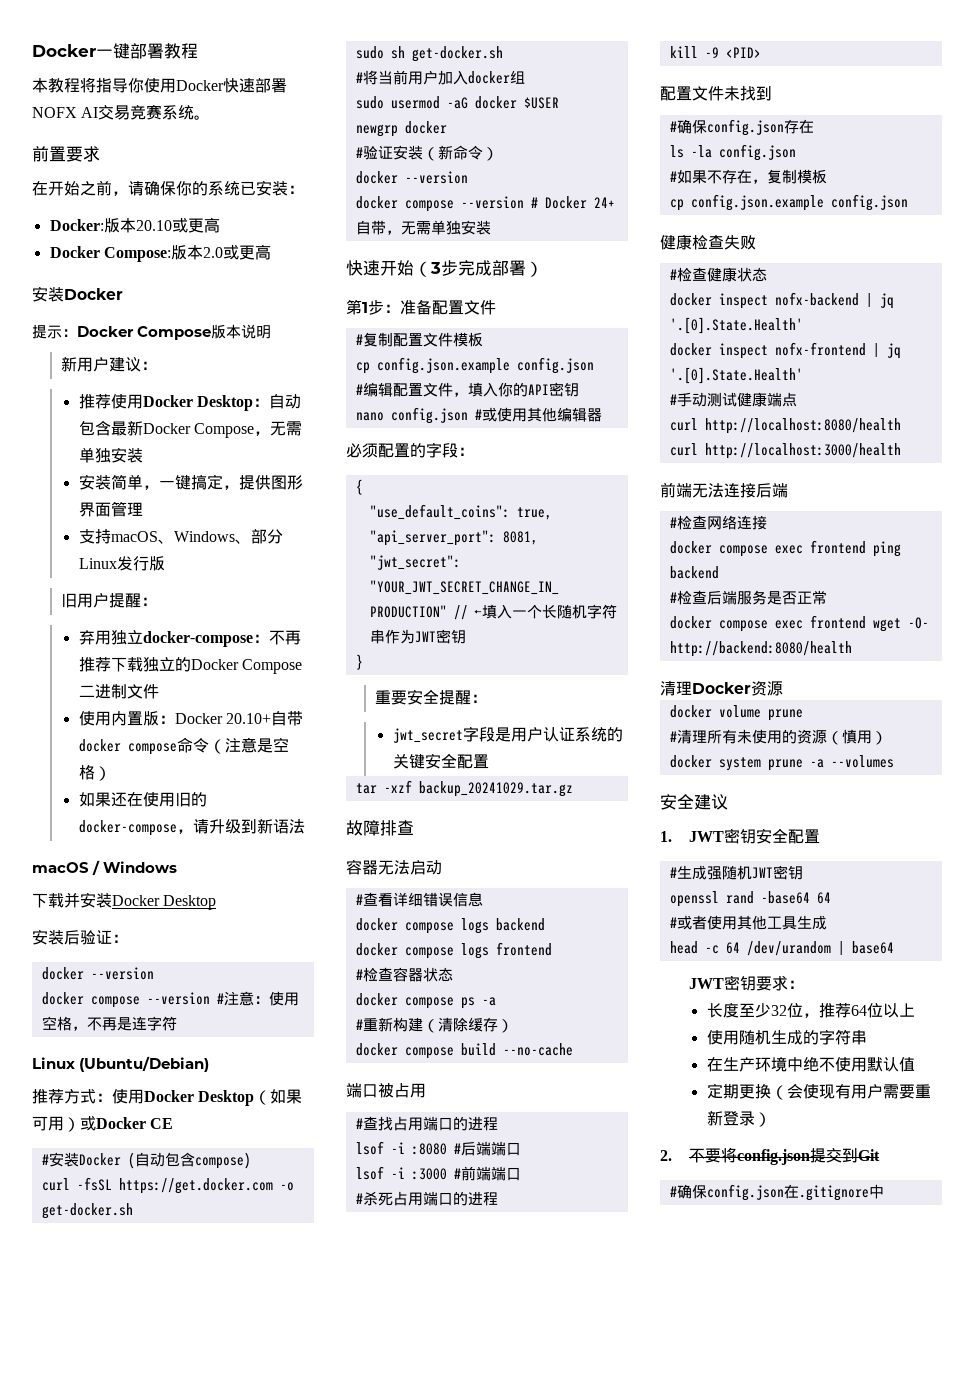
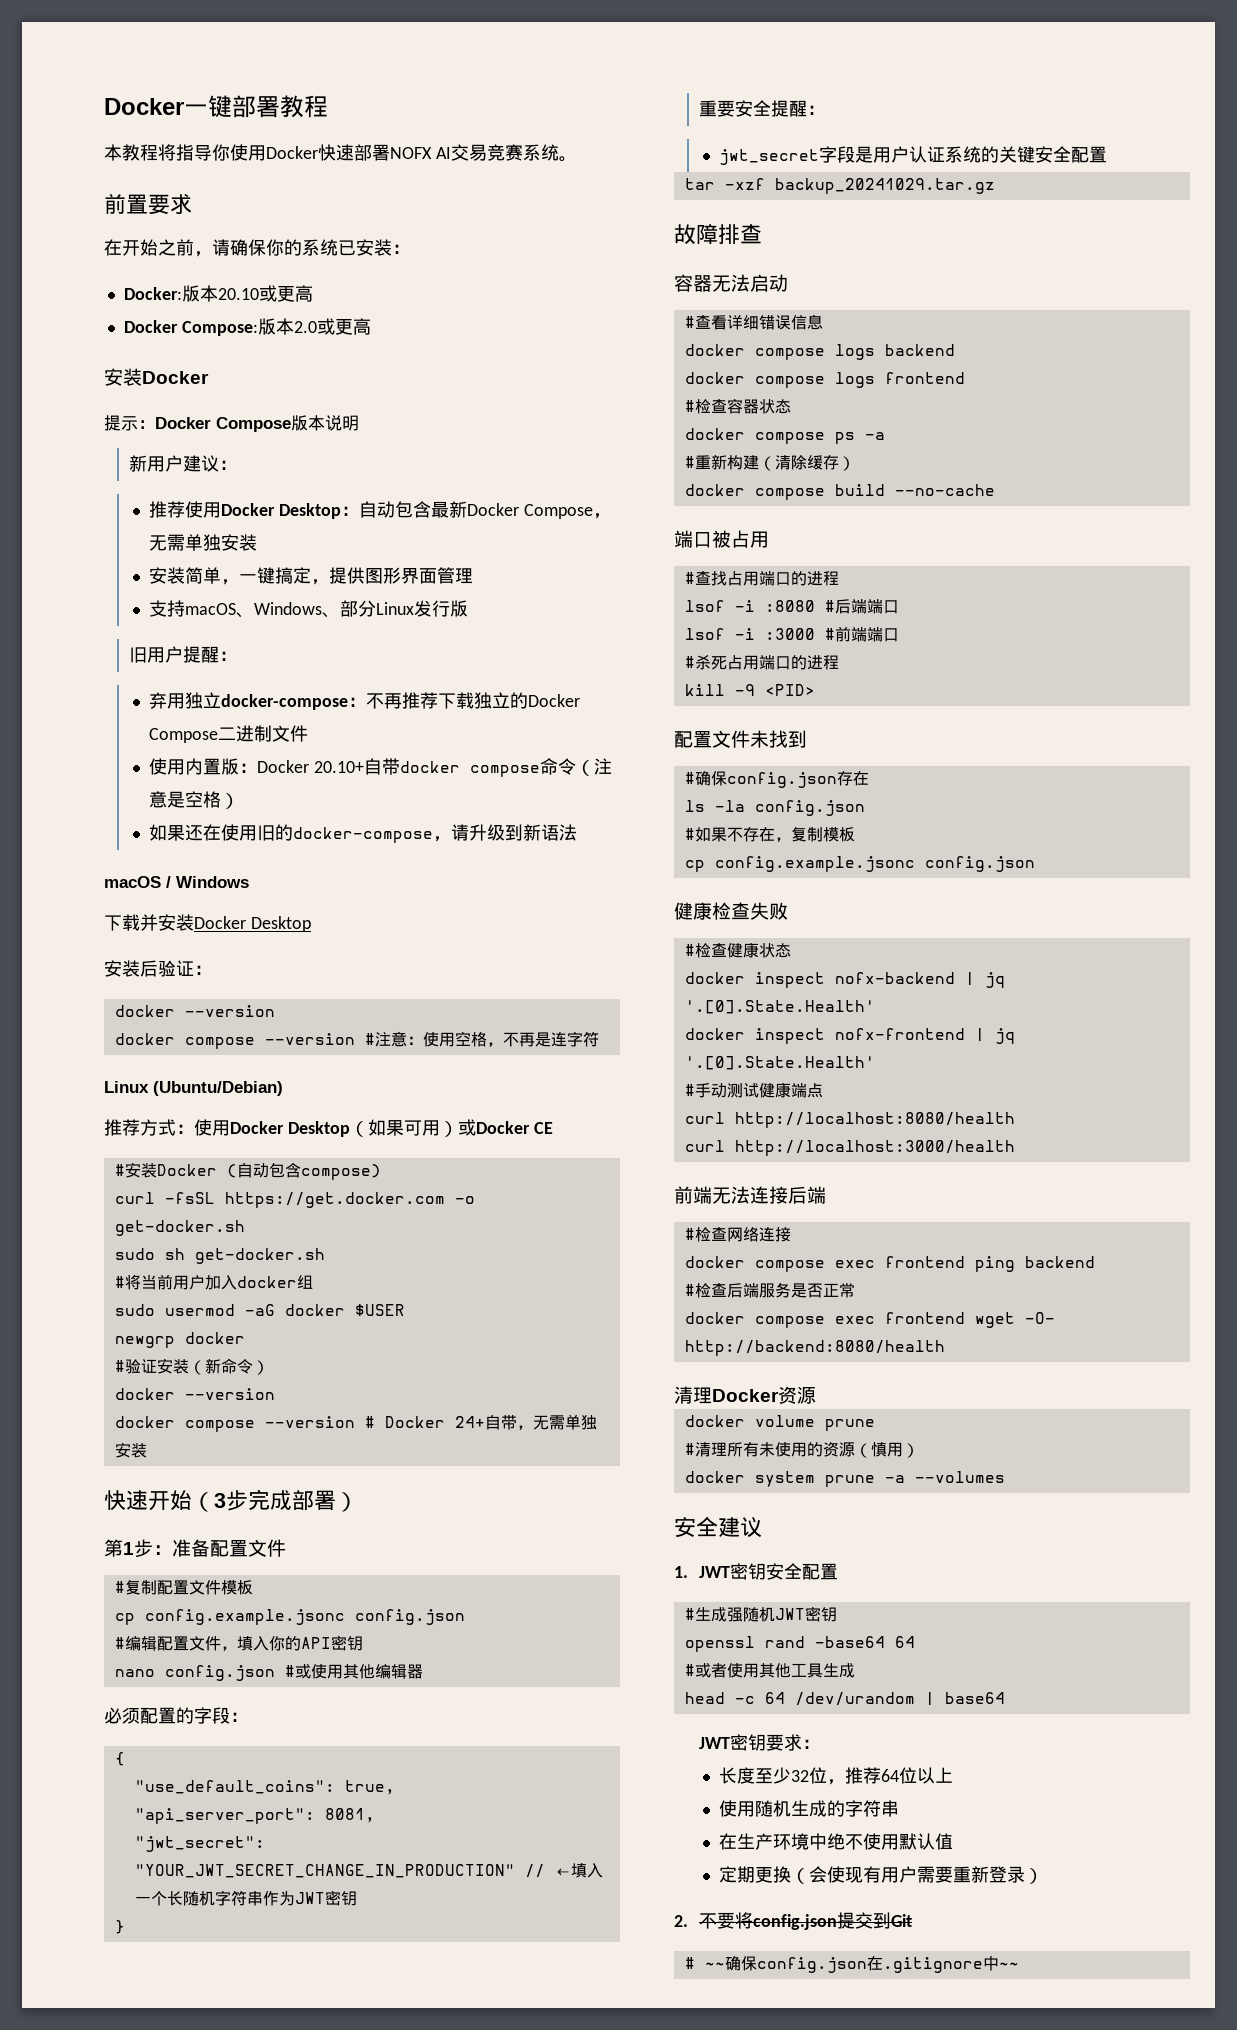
[376,357,510,374] config.json.example -> [144,1609,345,1625] config.example.jsonc
[690,194,824,211] config.json.example -> [714,856,915,872] config.example.jsonc
(677, 1191) none -> [704,1962,725,1969] ~~
(884, 1191) none -> [998,1962,1019,1969] ~~

